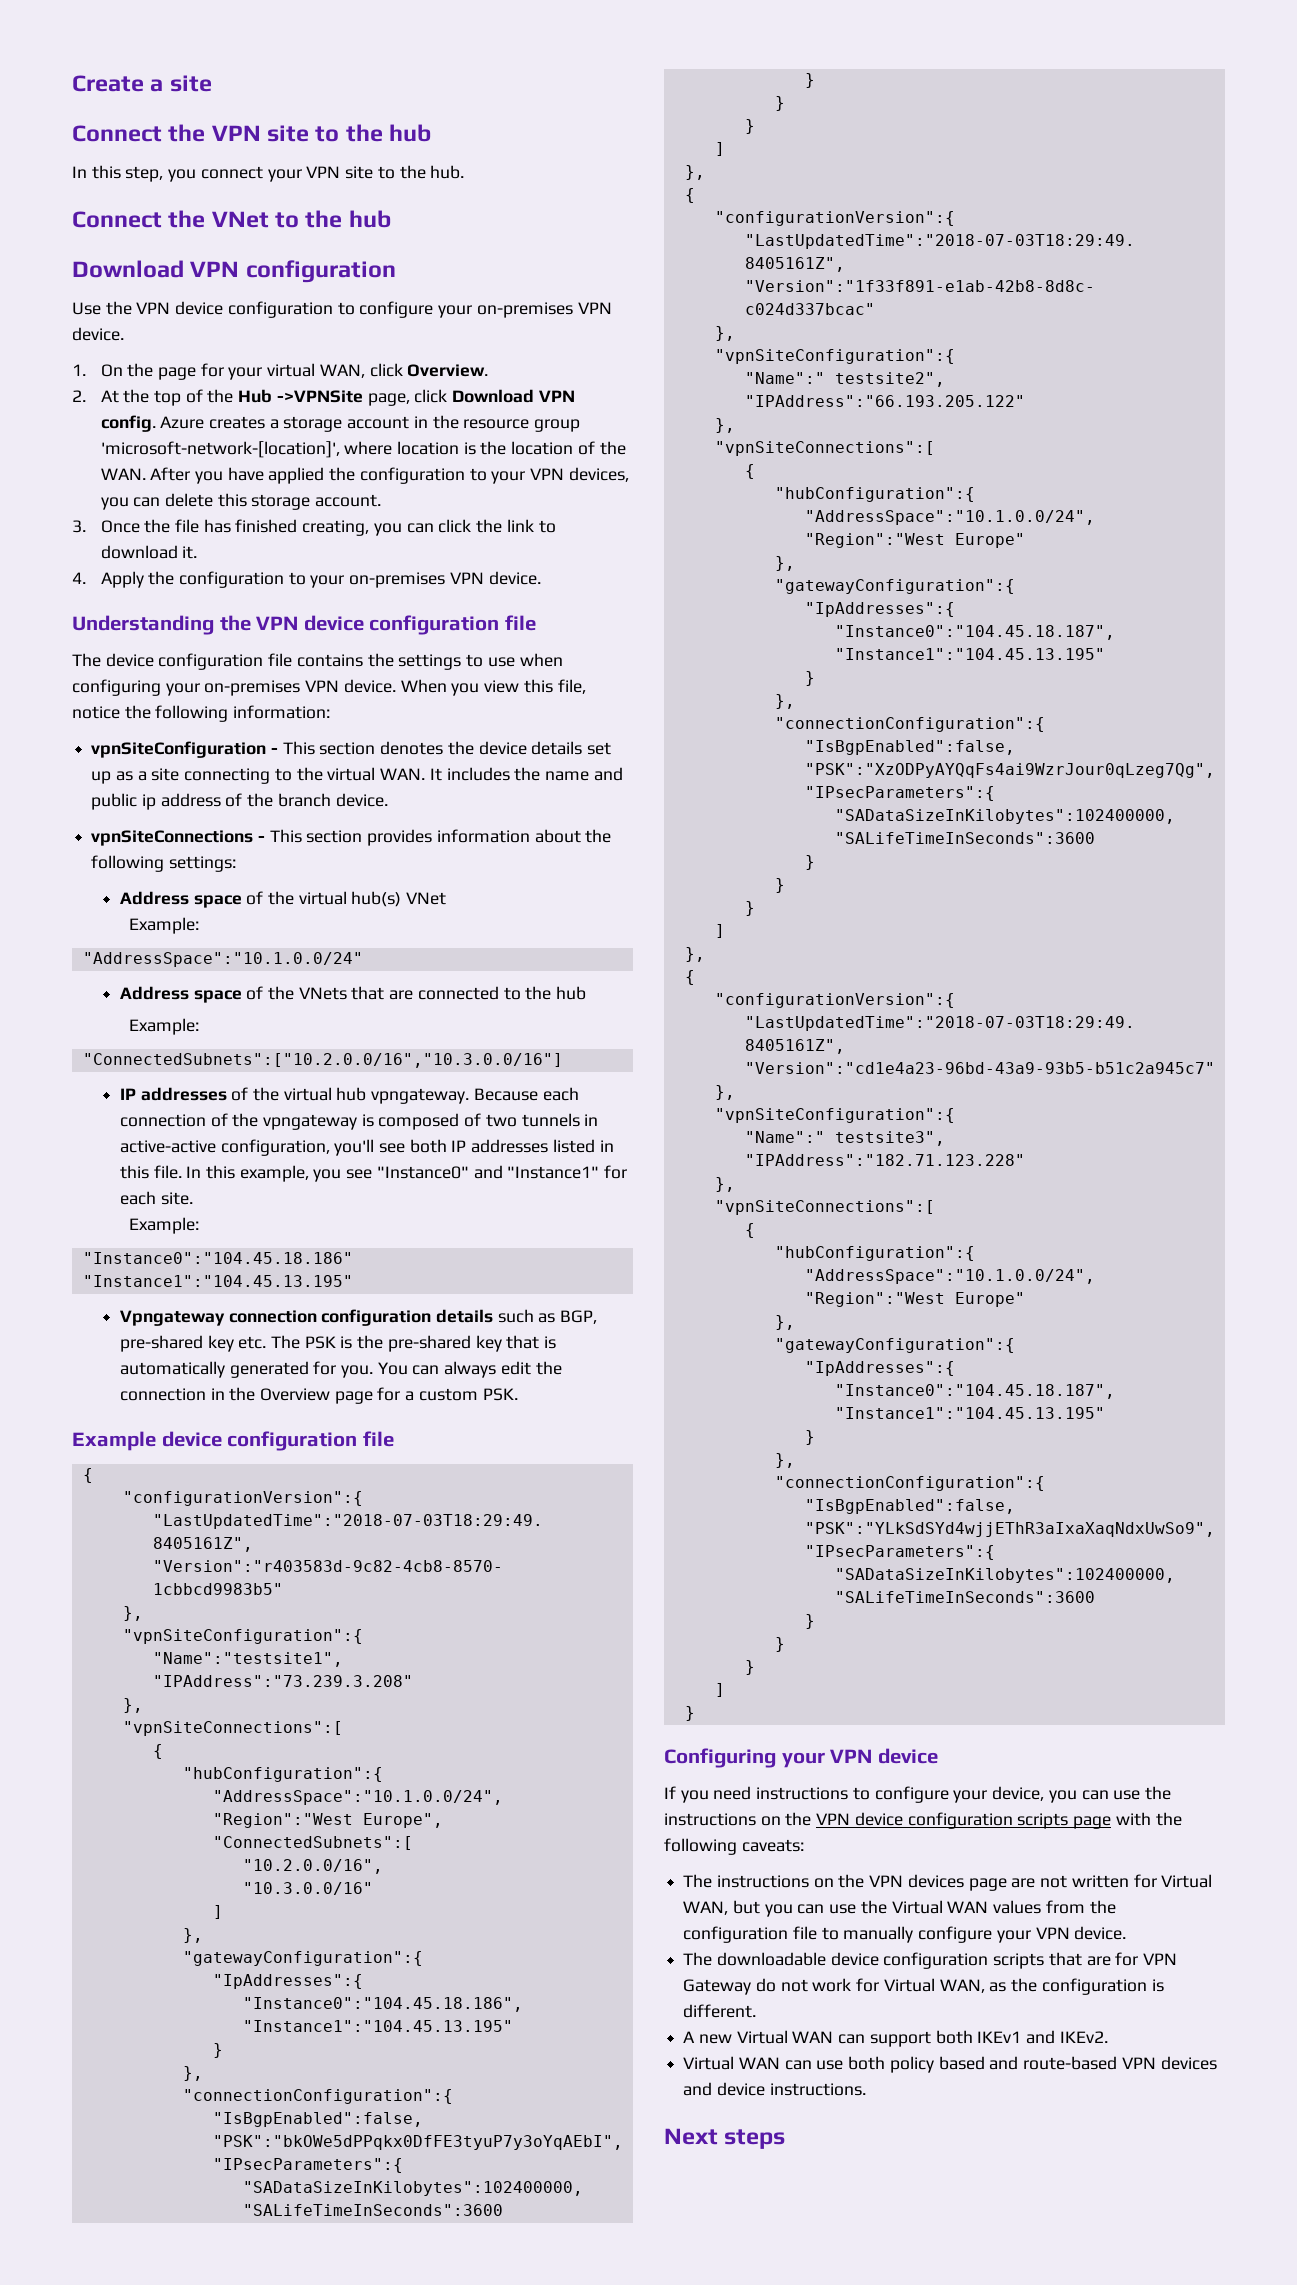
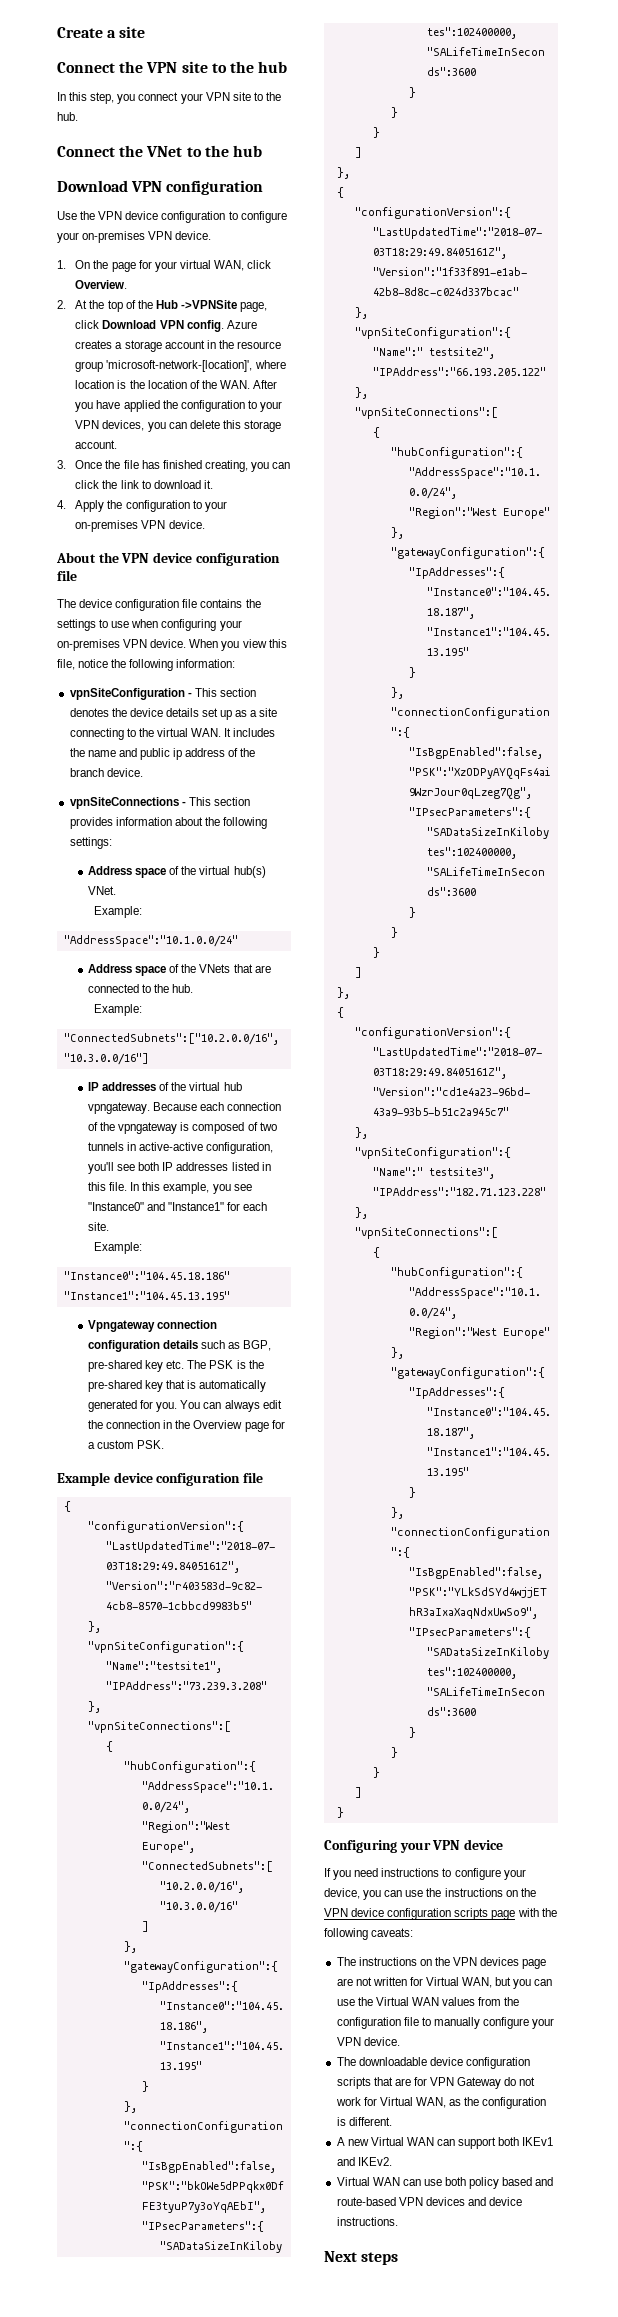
[72,615,214,635] Understanding -> [56,552,96,563] About
[406,892,447,905] VNet -> [87,886,116,895] VNet.
[556,986,587,1000] hub -> [172,984,194,993] hub.

